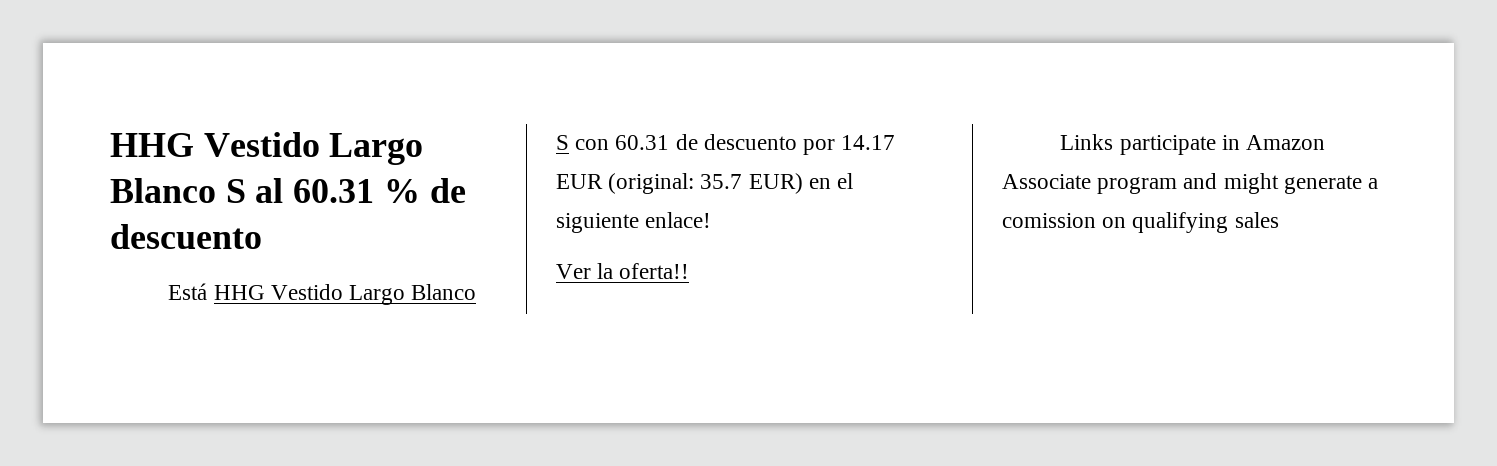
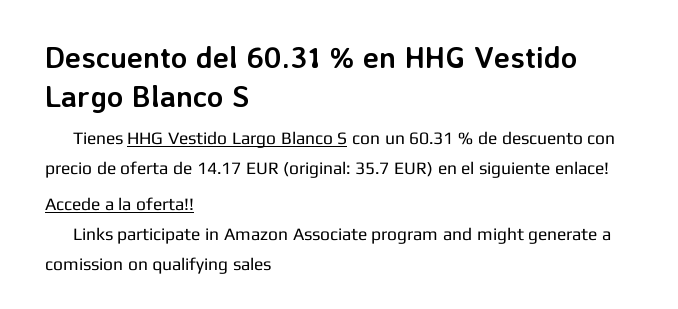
[110,132,424,165] [110,178,466,203] [110,224,262,249] [168,283,208,300] HHG Vestido Largo Blanco S al 60.31 % de descuento // Está -> [45,46,577,68] [45,85,249,113] [72,132,123,145] Descuento del 60.31 % en HHG Vestido Largo Blanco S // Tienes
[615,134,836,155] 60.31 de descuento por -> [384,131,616,145] [45,161,193,178] un 60.31 % de descuento con precio de oferta de
[556,264,591,279] Ver -> [45,197,114,211] Accede a

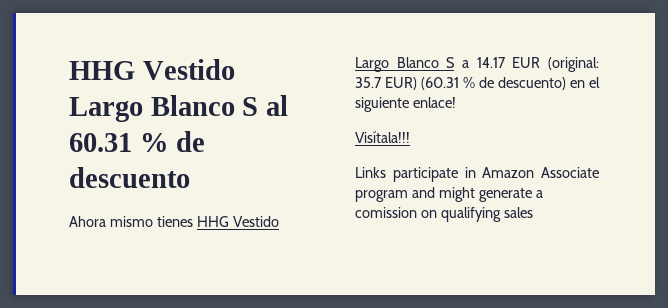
[45,46,577,68] [45,85,249,113] [72,131,616,148] [45,161,193,178] Descuento del 60.31 % en HHG Vestido Largo Blanco S // Tienes HHG Vestido Largo Blanco S con un 60.31 % de descuento con precio de oferta de -> [69,59,235,80] [69,95,289,122] [69,131,206,152] [69,167,190,188] [69,216,279,227] [355,57,469,72] HHG Vestido Largo Blanco S al 60.31 % de descuento // Ahora mismo tienes HHG Vestido Largo Blanco S a
(433, 169) none -> [421,77,566,90] (60.31 % de descuento)
[45,197,195,211] Accede a la oferta!! -> [355,131,410,143] Visítala!!!

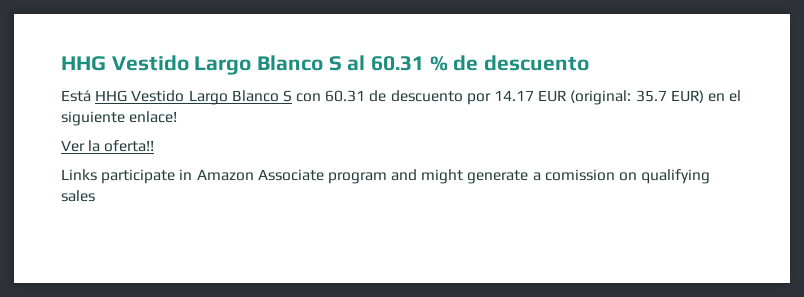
[69,216,279,227] [355,57,469,72] Ahora mismo tienes HHG Vestido Largo Blanco S a -> [61,90,491,105] Está HHG Vestido Largo Blanco S con 60.31 de descuento por
[421,77,566,90] (60.31 % de descuento) -> (704, 96) none
[355,131,410,143] Visítala!!! -> [61,140,155,152] Ver la oferta!!

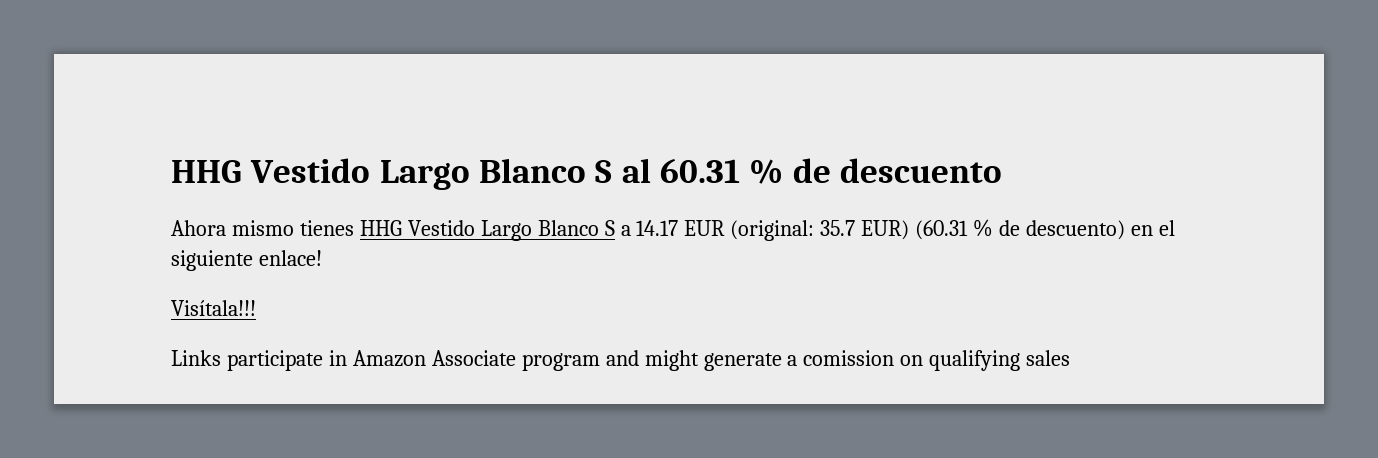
[61,90,491,105] Está HHG Vestido Largo Blanco S con 60.31 de descuento por -> [171,220,631,241] Ahora mismo tienes HHG Vestido Largo Blanco S a
(704, 96) none -> [915,219,1125,240] (60.31 % de descuento)
[61,140,155,152] Ver la oferta!! -> [171,300,256,316] Visítala!!!

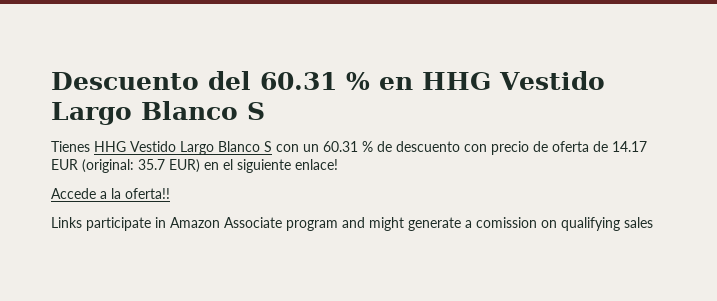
[171,158,1002,190] [171,220,631,241] HHG Vestido Largo Blanco S al 60.31 % de descuento // Ahora mismo tienes HHG Vestido Largo Blanco S a -> [51,71,605,90] [51,101,265,125] [51,141,608,155] Descuento del 60.31 % en HHG Vestido Largo Blanco S // Tienes HHG Vestido Largo Blanco S con un 60.31 % de descuento con precio de oferta de
[915,219,1125,240] (60.31 % de descuento) -> (200, 166) none
[171,300,256,316] Visítala!!! -> [51,188,170,199] Accede a la oferta!!

